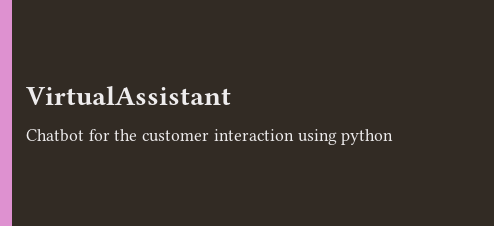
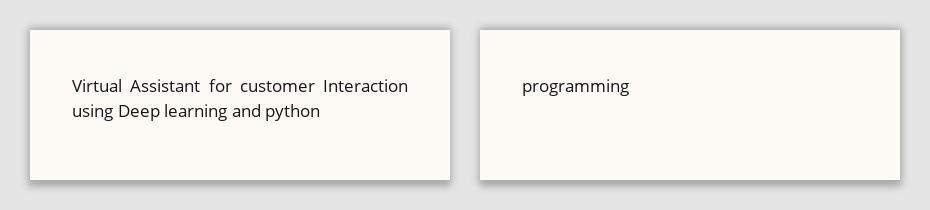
[26,86,231,105] [26,129,394,145] VirtualAssistant // Chatbot for the customer interaction using python -> [72,79,408,92] [72,104,321,121] [522,79,629,96] Virtual Assistant for customer Interaction using Deep learning and python programming

